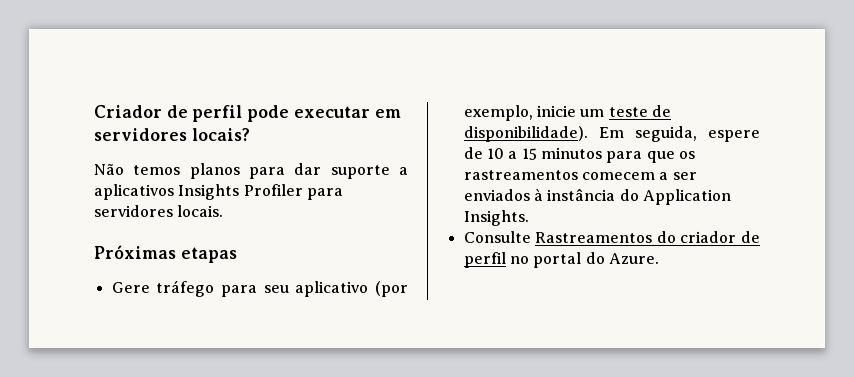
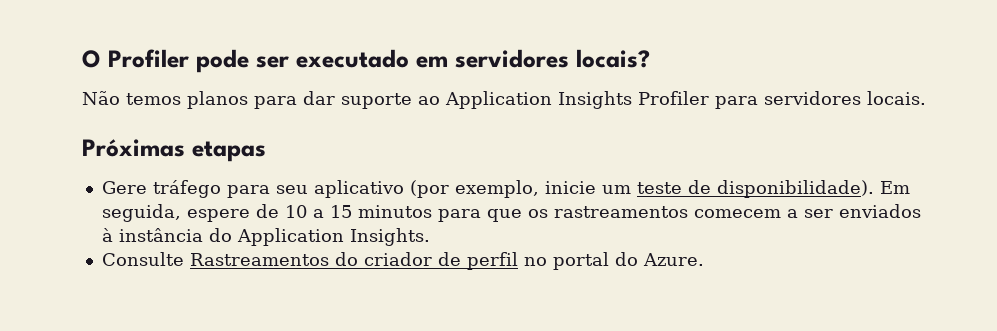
[94,105,370,122] Criador de perfil pode executar -> [82,49,409,73] O Profiler pode ser executado
[399,167,408,175] [94,184,174,200] a aplicativos -> [418,91,552,109] ao Application

